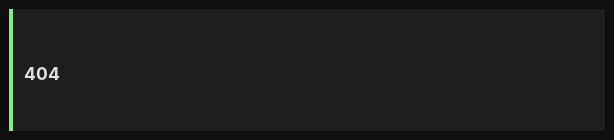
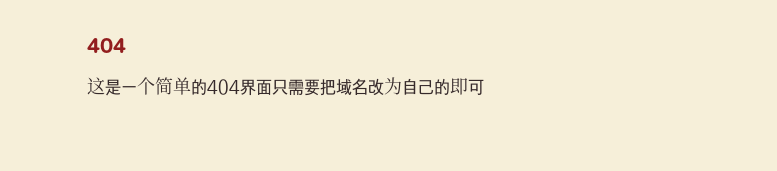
[24,67,60,80] 404 -> [87,38,126,53] [87,77,484,96] 404 // 这是一个简单的404界面只需要把域名改为自己的即可

